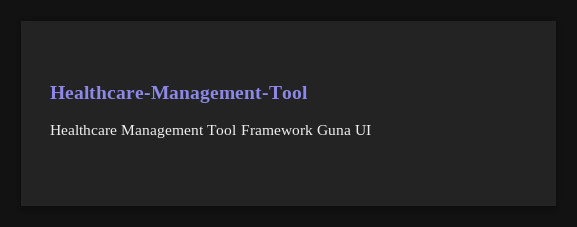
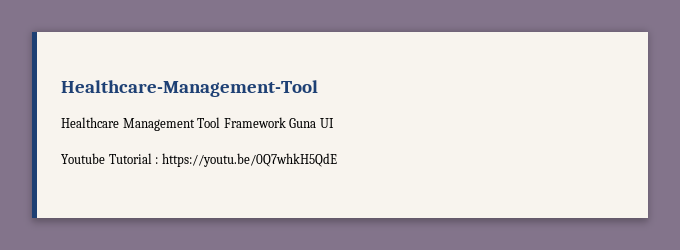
(371, 130) none -> [61,153,337,167] // Youtube Tutorial : https://youtu.be/0Q7whkH5QdE

